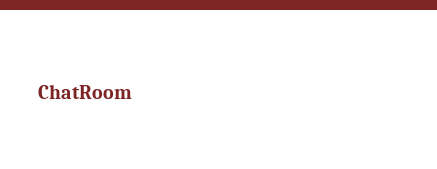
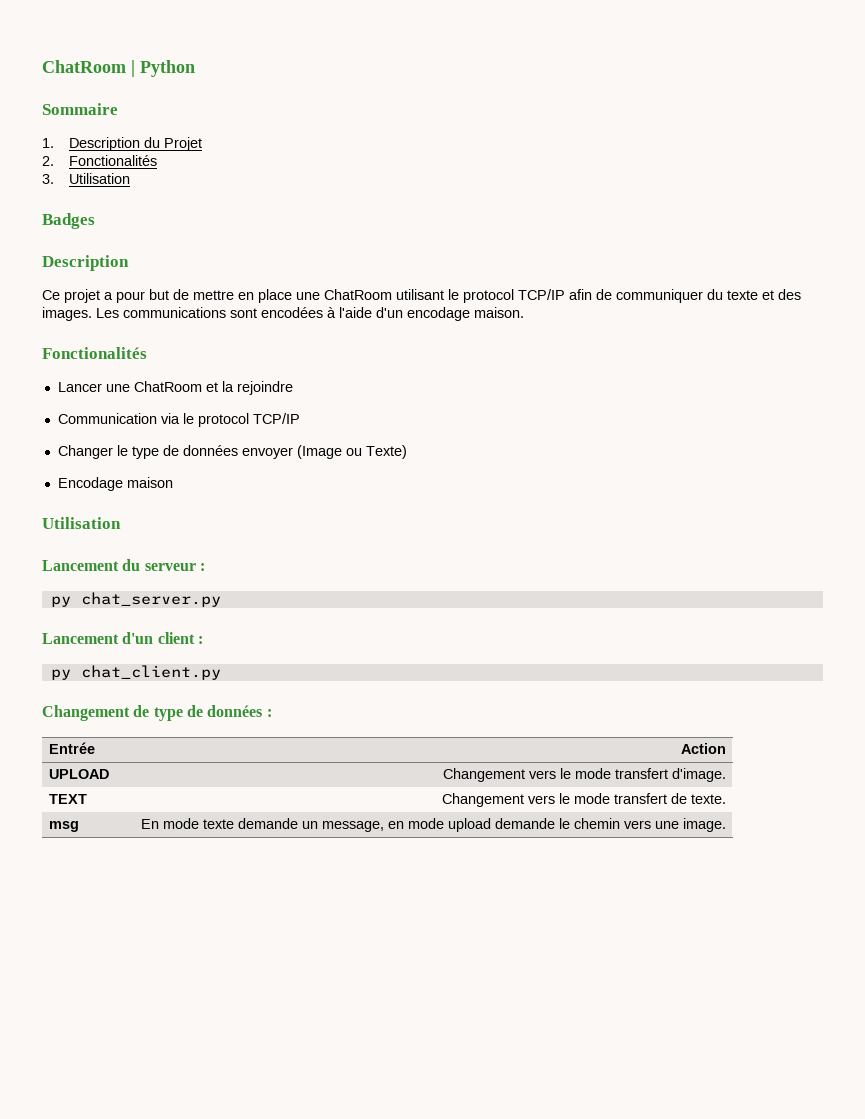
[38,84,132,99] ChatRoom -> [42,60,195,77] [42,103,118,115] [42,137,203,151] [42,155,158,166] [42,173,131,184] [42,213,95,229] [42,255,129,271] [42,289,801,303] [42,307,524,321] [42,347,147,359] [57,381,293,395] [57,413,300,427] [57,445,407,459] [57,477,173,491] [42,517,121,529] [42,559,205,571] [50,592,221,607] [42,632,203,644] [50,665,221,680] [42,705,272,721] [49,742,96,754] [680,743,726,754] [49,769,110,779] [442,768,726,782] [49,794,88,804] [441,793,726,807] [49,821,80,832] [140,818,726,832] ChatRoom | Python // Sommaire // 1. Description du Projet // 2. Fonctionalités // 3. Utilisation // Badges // Description // Ce projet a pour but de mettre en place une ChatRoom utilisant le protocol TCP/IP afin de communiquer du texte et des images. Les communications sont encodées à l'aide d'un encodage maison. // Fonctionalités // Lancer une ChatRoom et la rejoindre // Communication via le protocol TCP/IP // Changer le type de données envoyer (Image ou Texte) // Encodage maison // Utilisation // Lancement du serveur : // py chat_server.py // Lancement d'un client : // py chat_client.py // Changement de type de données : // Entrée | Action // UPLOAD | Changement vers le mode transfert d'image. // TEXT | Changement vers le mode transfert de texte. // msg | En mode texte demande un message, en mode upload demande le chemin vers une image.

